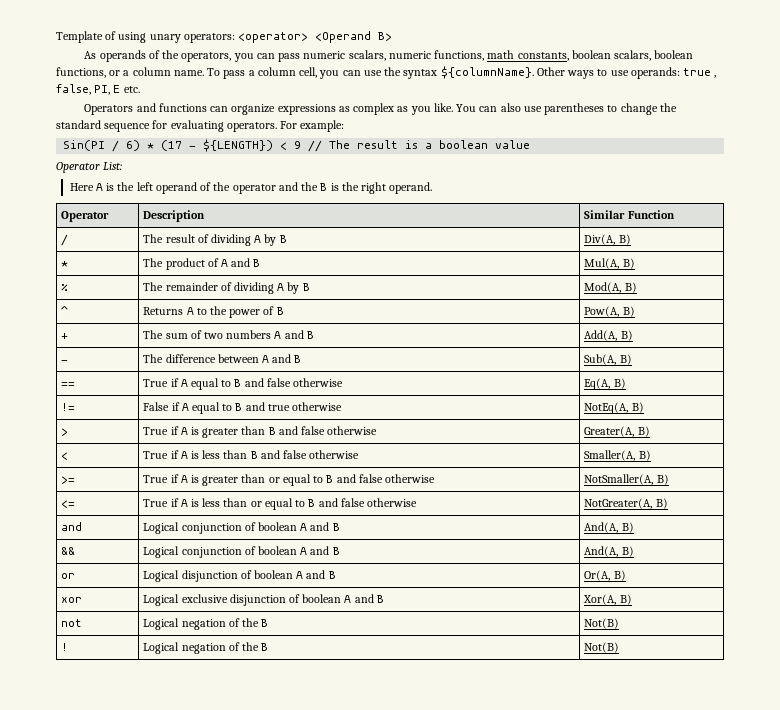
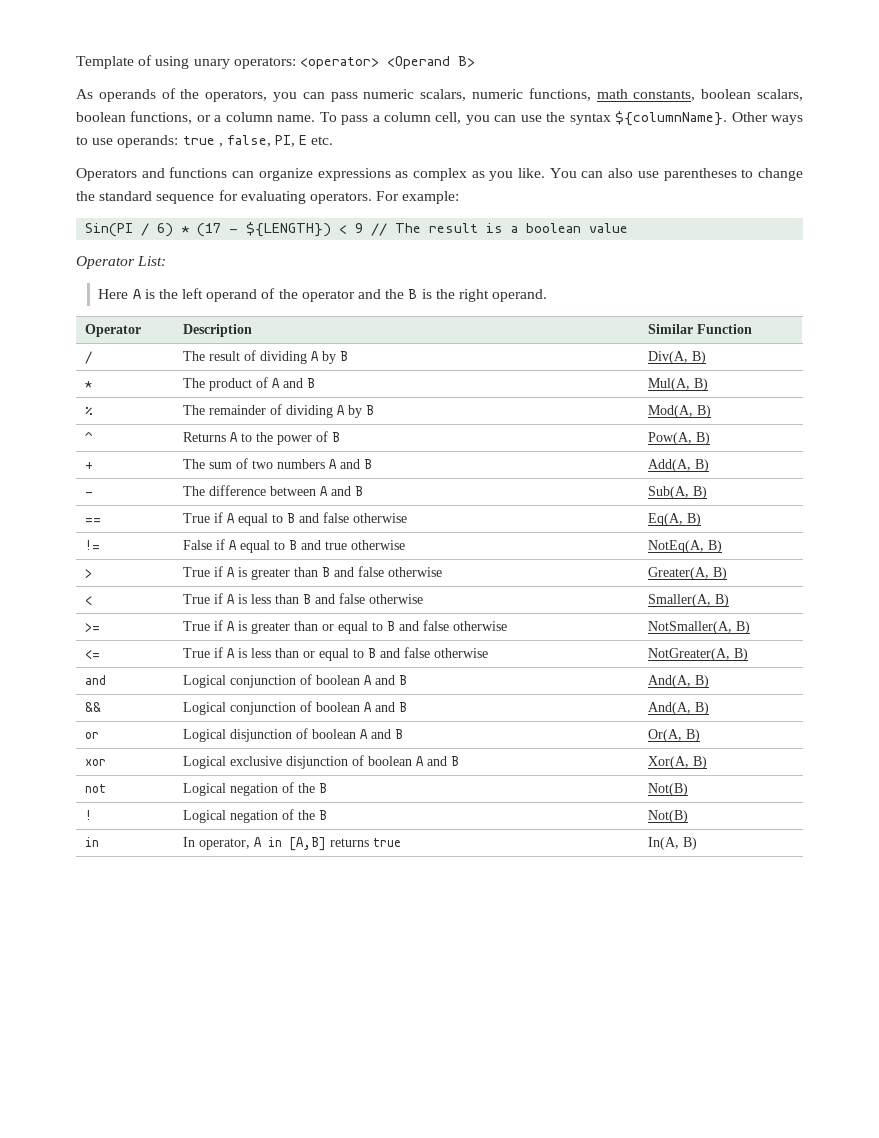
(620, 647) none -> [85,837,100,847] [183,837,402,851] [648,837,698,850] // in | In operator, A in [A,B] returns true | In(A, B)

